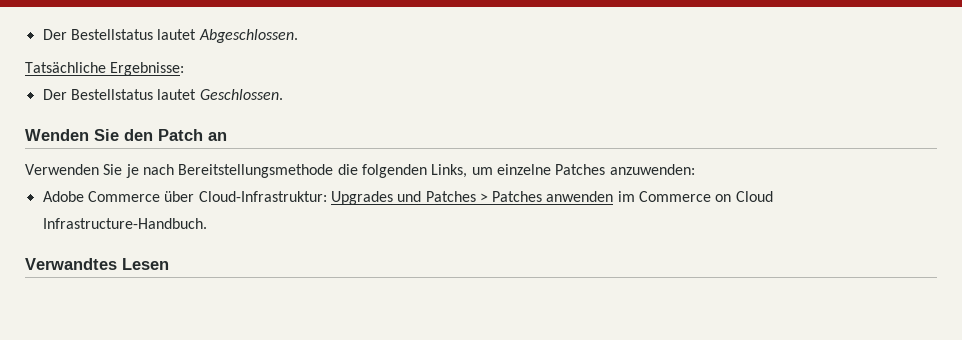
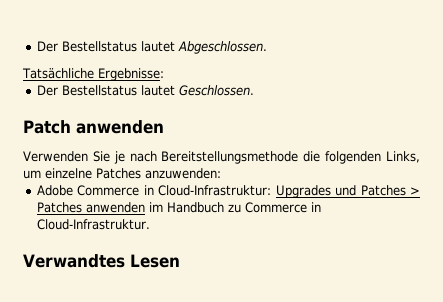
[25,129,227,141] Wenden Sie den Patch an -> [23,120,164,134] Patch anwenden
[164,191,195,202] über -> [143,185,154,195] in
[639,191,773,202] [42,218,207,229] Commerce on Cloud Infrastructure-Handbuch. -> [166,202,321,213] [36,219,150,230] Handbuch zu Commerce in Cloud-Infrastruktur.

